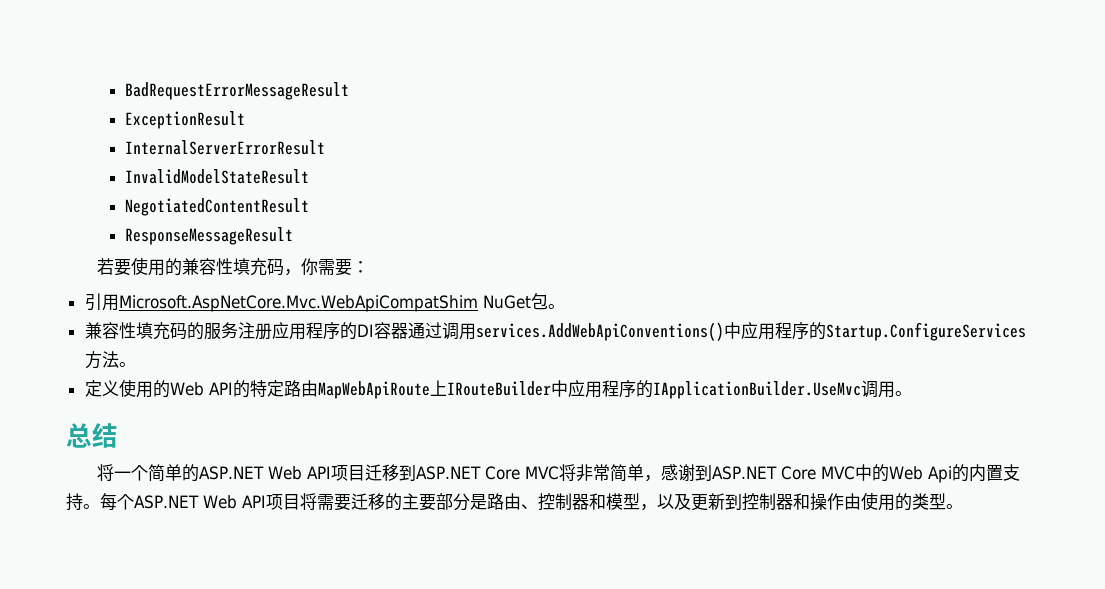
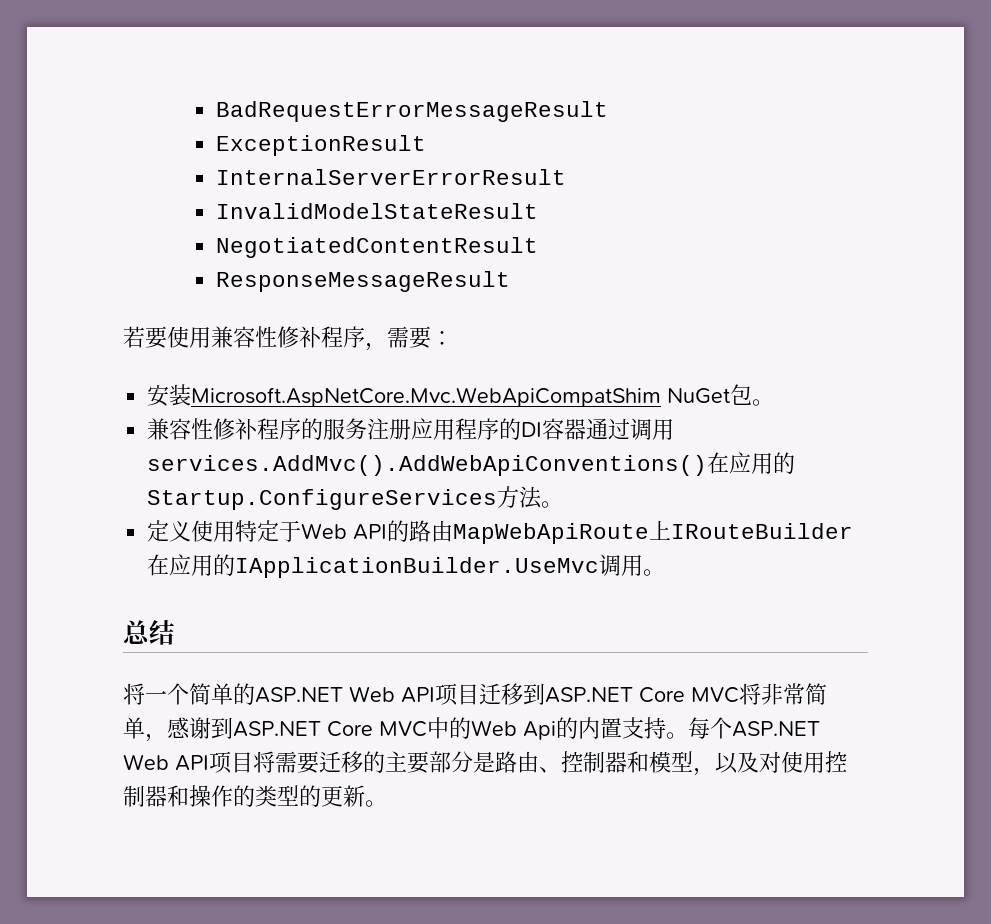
[165,258,319,276] 的兼容性填充码，你 -> [211,326,387,351] 兼容性修补程序，
[84,293,119,311] 引用 -> [147,384,192,407] 安装
[135,322,187,340] 填充码 -> [213,418,302,440] 修补程序
[475,322,809,341] services.AddWebApiConventions()中应用程序 -> [147,452,774,476] services.AddMvc().AddWebApiConventions()在应用
[152,380,170,398] 的 -> [235,520,302,542] 特定于
[249,380,284,397] 特定 -> (410, 531) none
[550,380,636,398] 中应用程序 -> [147,554,214,576] 在应用
[690,493,742,511] 更新到 -> [759,751,825,773] 对使用
[843,492,946,511] 由使用的类型 -> [233,785,365,807] 的类型的更新

